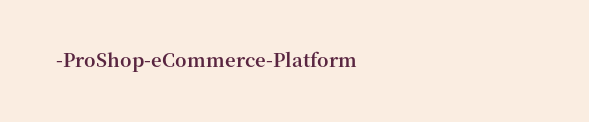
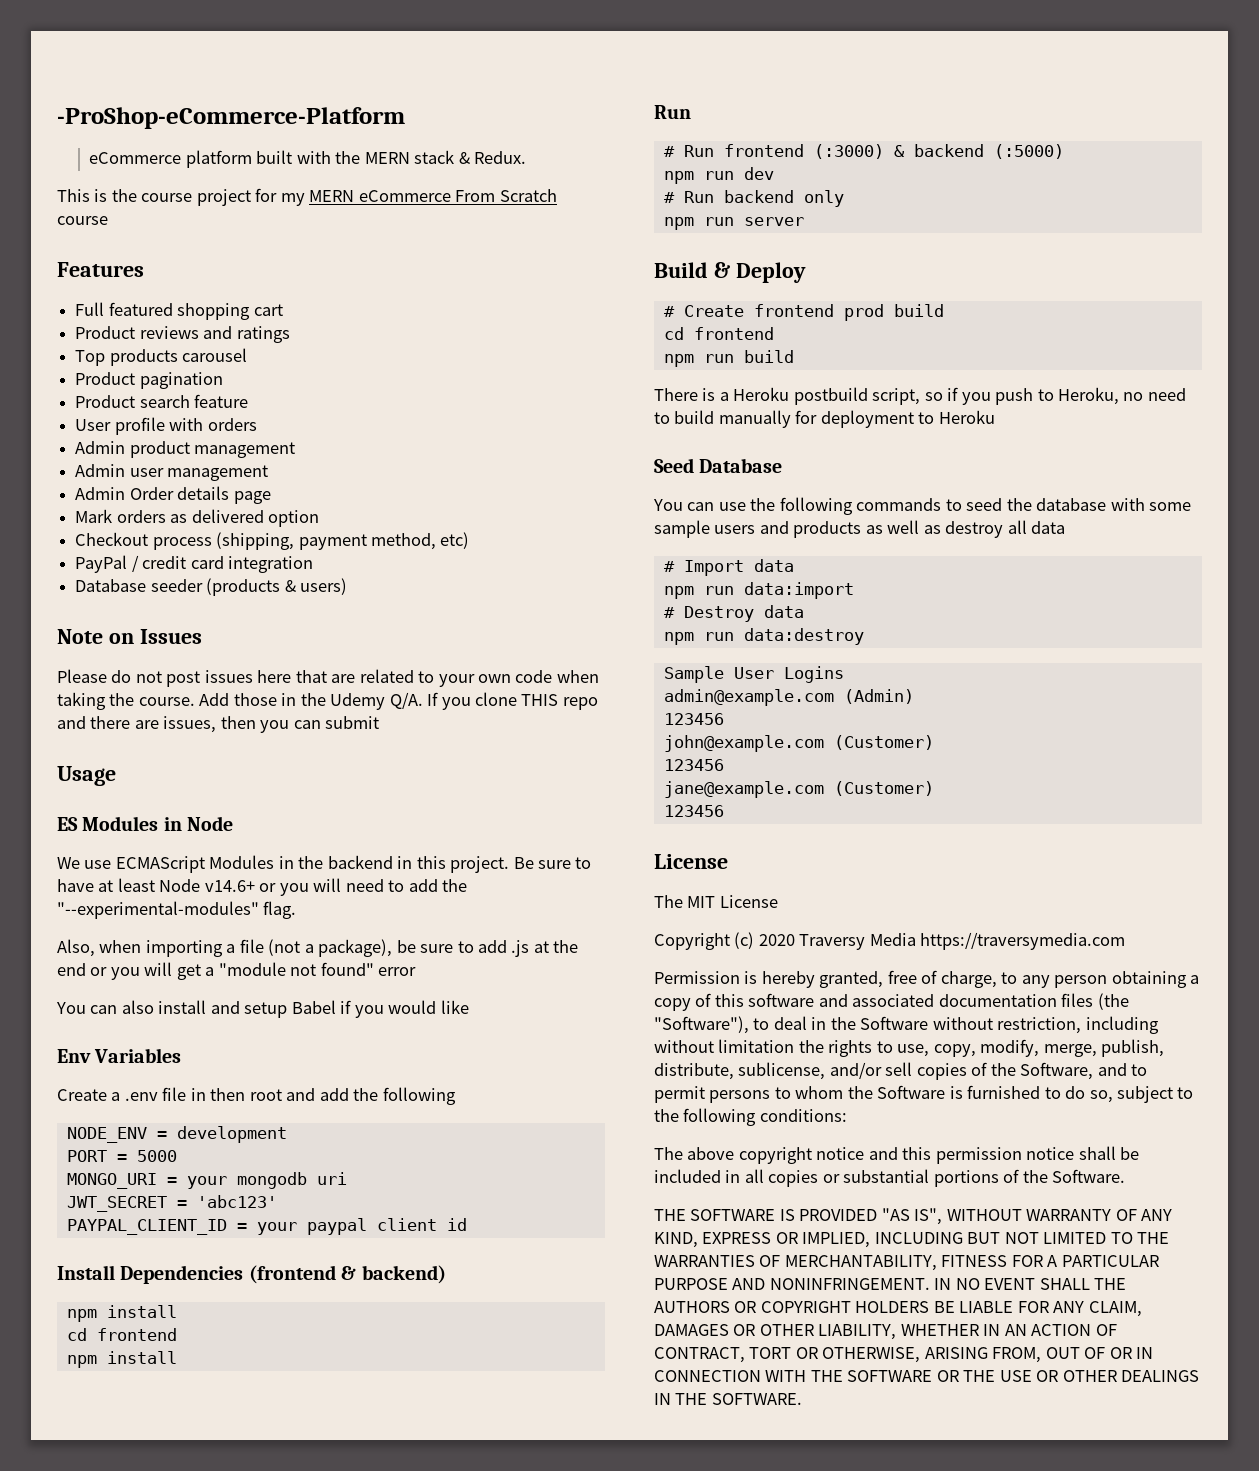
(357, 61) none -> [89,150,527,168] [57,188,557,206] [57,216,108,225] [57,262,144,277] [75,302,283,320] [75,326,290,343] [75,348,248,366] [75,372,223,389] [75,394,249,408] [75,417,257,435] [75,441,296,458] [75,464,269,481] [75,486,271,504] [75,509,319,527] [75,532,470,550] [75,555,313,573] [75,578,347,596] [57,629,202,644] [57,669,599,687] [57,692,598,710] [57,716,380,733] [57,766,116,786] [57,816,234,831] [57,855,592,873] [57,878,468,896] [57,901,297,919] [57,939,579,957] [57,962,417,980] [56,1000,469,1018] [57,1048,182,1063] [57,1087,456,1105] [66,1126,287,1143] [66,1150,177,1162] [66,1172,347,1189] [66,1195,277,1212] [66,1218,467,1235] [57,1265,446,1284] [66,1305,177,1322] [66,1328,177,1341] [66,1351,177,1368] [654,105,691,119] [663,144,1064,159] [663,167,774,184] [663,190,844,207] [663,217,804,230] [654,262,806,283] [663,304,944,321] [663,327,774,340] [663,350,794,367] [654,387,1186,405] [654,410,995,428] [654,458,783,473] [653,497,1192,515] [654,520,1066,538] [663,559,794,576] [663,582,854,599] [663,605,804,622] [663,628,864,645] [663,666,844,683] [663,689,914,706] [663,713,724,725] [663,735,934,752] [663,759,724,771] [663,781,934,798] [663,805,724,817] [654,854,728,869] [654,895,778,908] [654,932,1126,950] [654,970,1200,988] [654,993,1129,1011] [654,1016,1159,1034] [654,1039,1165,1057] [654,1062,1148,1080] [654,1085,1194,1103] [654,1108,847,1126] [654,1146,1140,1164] [654,1169,1126,1187] [654,1208,1173,1225] [654,1232,1170,1248] [654,1255,1159,1271] [654,1278,1127,1290] [654,1301,1142,1317] [654,1324,1117,1340] [654,1347,1154,1363] [654,1370,1200,1382] [654,1393,802,1405] // eCommerce platform built with the MERN stack & Redux. // This is the course project for my MERN eCommerce From Scratch course // Features // Full featured shopping cart // Product reviews and ratings // Top products carousel // Product pagination // Product search feature // User profile with orders // Admin product management // Admin user management // Admin Order details page // Mark orders as delivered option // Checkout process (shipping, payment method, etc) // PayPal / credit card integration // Database seeder (products & users) // Note on Issues // Please do not post issues here that are related to your own code when taking the course. Add those in the Udemy Q/A. If you clone THIS repo and there are issues, then you can submit // Usage // ES Modules in Node // We use ECMAScript Modules in the backend in this project. Be sure to have at least Node v14.6+ or you will need to add the "--experimental-modules" flag. // Also, when importing a file (not a package), be sure to add .js at the end or you will get a "module not found" error // You can also install and setup Babel if you would like // Env Variables // Create a .env file in then root and add the following // NODE_ENV = development // PORT = 5000 // MONGO_URI = your mongodb uri // JWT_SECRET = 'abc123' // PAYPAL_CLIENT_ID = your paypal client id // Install Dependencies (frontend & backend) // npm install // cd frontend // npm install // Run // # Run frontend (:3000) & backend (:5000) // npm run dev // # Run backend only // npm run server // Build & Deploy // # Create frontend prod build // cd frontend // npm run build // There is a Heroku postbuild script, so if you push to Heroku, no need to build manually for deployment to Heroku // Seed Database // You can use the following commands to seed the database with some sample users and products as well as destroy all data // # Import data // npm run data:import // # Destroy data // npm run data:destroy // Sample User Logins // admin@example.com (Admin) // 123456 // john@example.com (Customer) // 123456 // jane@example.com (Customer) // 123456 // License // The MIT License // Copyright (c) 2020 Traversy Media https://traversymedia.com // Permission is hereby granted, free of charge, to any person obtaining a copy of this software and associated documentation files (the "Software"), to deal in the Software without restriction, including without limitation the rights to use, copy, modify, merge, publish, distribute, sublicense, and/or sell copies of the Software, and to permit persons to whom the Software is furnished to do so, subject to the following conditions: // The above copyright notice and this permission notice shall be included in all copies or substantial portions of the Software. // THE SOFTWARE IS PROVIDED "AS IS", WITHOUT WARRANTY OF ANY KIND, EXPRESS OR IMPLIED, INCLUDING BUT NOT LIMITED TO THE WARRANTIES OF MERCHANTABILITY, FITNESS FOR A PARTICULAR PURPOSE AND NONINFRINGEMENT. IN NO EVENT SHALL THE AUTHORS OR COPYRIGHT HOLDERS BE LIABLE FOR ANY CLAIM, DAMAGES OR OTHER LIABILITY, WHETHER IN AN ACTION OF CONTRACT, TORT OR OTHERWISE, ARISING FROM, OUT OF OR IN CONNECTION WITH THE SOFTWARE OR THE USE OR OTHER DEALINGS IN THE SOFTWARE.

